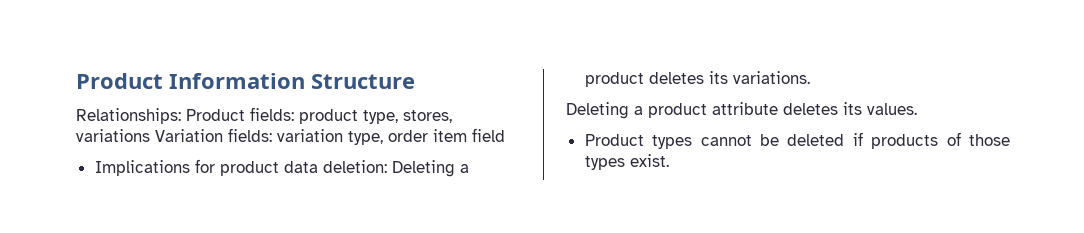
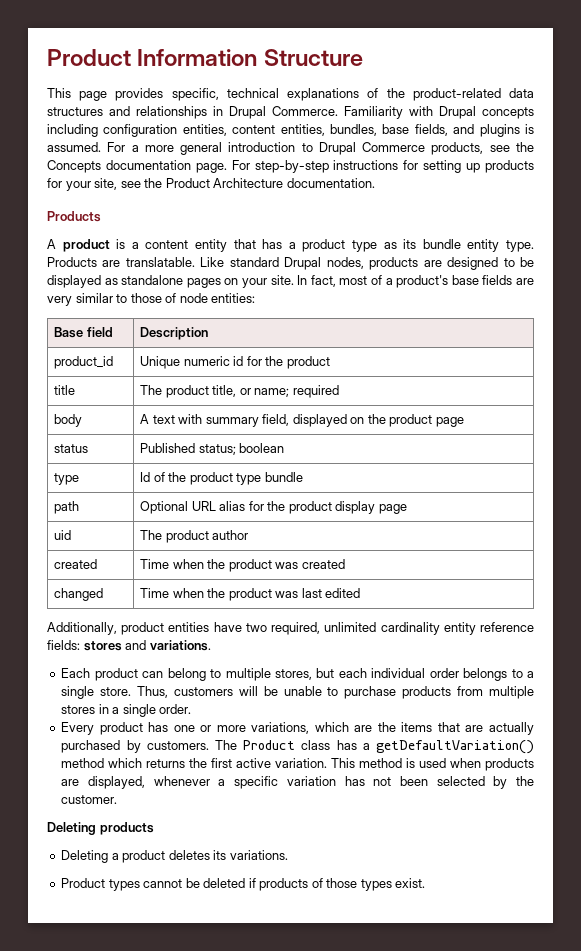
[76,107,452,124] [76,128,505,145] [94,159,387,176] Relationships: Product fields: product type, stores, variations Variation fields: variation type, order item field // Implications for product data deletion: -> [47,88,534,101] [47,106,534,119] [47,124,534,137] [47,142,534,155] [47,160,535,173] [47,178,375,191] [47,211,101,222] [47,239,535,252] [47,257,534,270] [47,275,535,288] [47,293,256,306] [54,327,113,338] [140,327,209,340] [54,356,114,369] [140,356,330,369] [54,385,76,395] [140,385,339,398] [54,414,83,427] [140,414,464,427] [54,444,89,453] [140,443,285,455] [54,473,80,485] [140,472,303,485] [54,501,80,514] [140,501,407,514] [54,530,72,540] [140,530,249,543] [54,559,98,569] [140,559,345,572] [54,588,104,601] [140,588,361,601] [47,622,534,635] [47,640,211,651] [61,668,534,681] [61,686,534,699] [61,704,192,717] [61,722,534,735] [61,740,534,754] [61,758,535,771] [61,776,534,789] [61,795,118,804] [47,822,154,835] This page provides specific, technical explanations of the product-related data structures and relationships in Drupal Commerce. Familiarity with Drupal concepts including configuration entities, content entities, bundles, base fields, and plugins is assumed. For a more general introduction to Drupal Commerce products, see the Concepts documentation page. For step-by-step instructions for setting up products for your site, see the Product Architecture documentation. // Products // A product is a content entity that has a product type as its bundle entity type. Products are translatable. Like standard Drupal nodes, products are designed to be displayed as standalone pages on your site. In fact, most of a product's base fields are very similar to those of node entities: // Base field | Description // product_id | Unique numeric id for the product // title | The product title, or name; required // body | A text with summary field, displayed on the product page // status | Published status; boolean // type | Id of the product type bundle // path | Optional URL alias for the product display page // uid | The product author // created | Time when the product was created // changed | Time when the product was last edited // Additionally, product entities have two required, unlimited cardinality entity reference fields: stores and variations. // Each product can belong to multiple stores, but each individual order belongs to a single store. Thus, customers will be unable to purchase products from multiple stores in a single order. // Every product has one or more variations, which are the items that are actually purchased by customers. The Product class has a getDefaultVariation() method which returns the first active variation. This method is used when products are displayed, whenever a specific variation has not been selected by the customer. // Deleting products //
[566,102,917,119] // Deleting a product attribute deletes its values. -> (288, 855) none

